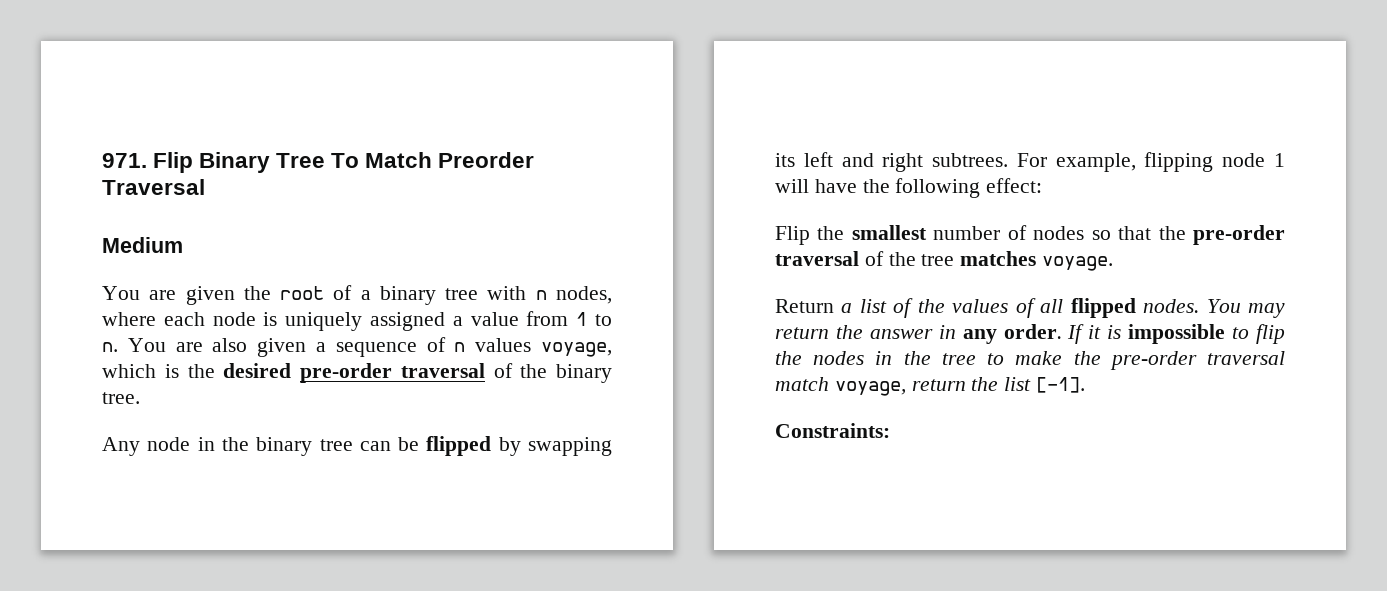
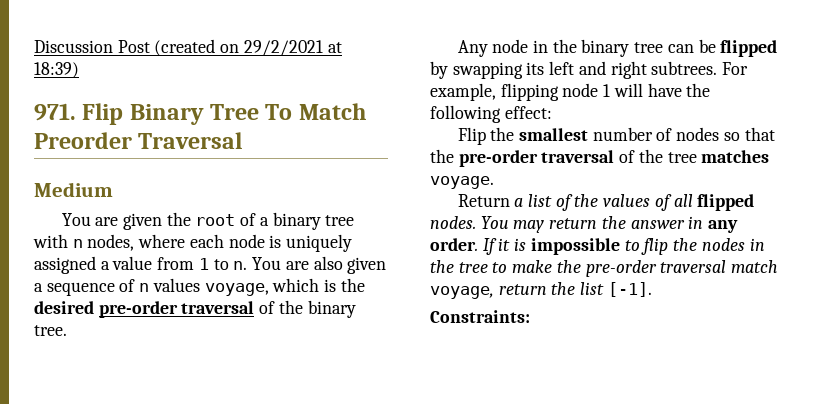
(102, 160) none -> [34,39,342,56] [34,62,79,78] Discussion Post (created on 29/2/2021 at 18:39) //

